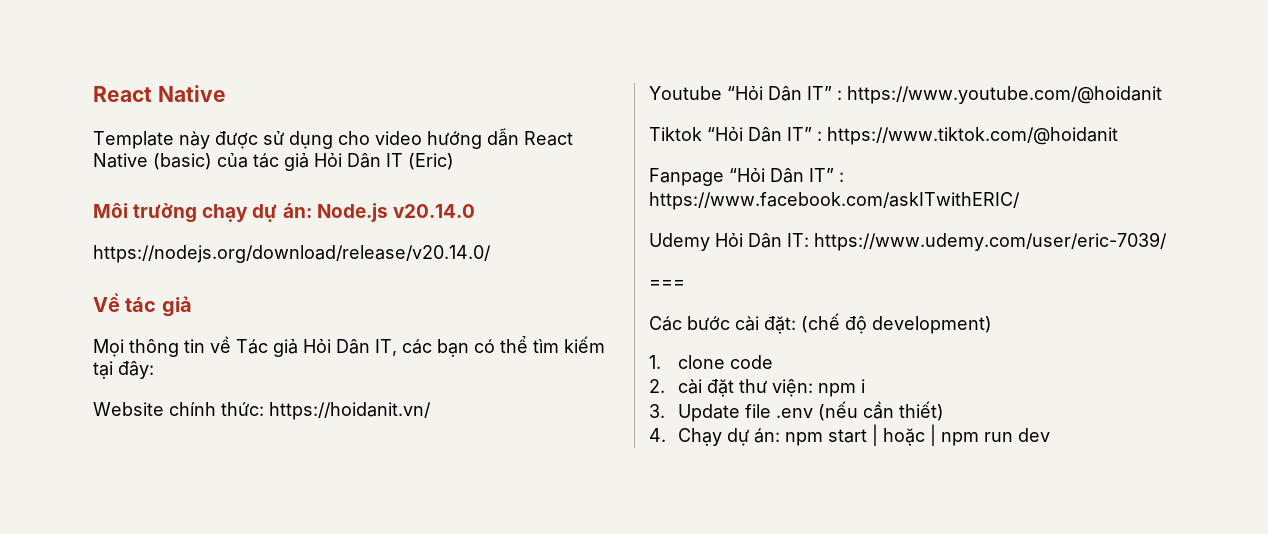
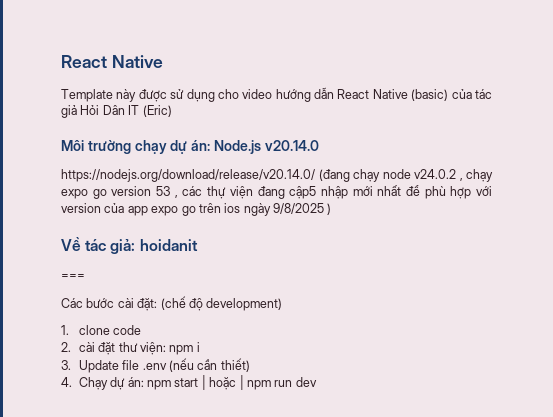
[93,293,192,317] [93,336,605,357] [93,361,154,379] [93,402,431,420] [649,86,1162,104] [649,127,1118,145] [649,168,844,186] [649,192,1020,210] [649,232,1167,251] // Về tác giả // Mọi thông tin về Tác giả Hỏi Dân IT, các bạn có thể tìm kiếm tại đây: // Website chính thức: https://hoidanit.vn/ // Youtube “Hỏi Dân IT” : https://www.youtube.com/@hoidanit // Tiktok “Hỏi Dân IT” : https://www.tiktok.com/@hoidanit // Fanpage “Hỏi Dân IT” : https://www.facebook.com/askITwithERIC/ // Udemy Hỏi Dân IT: https://www.udemy.com/user/eric-7039/ -> [318,169,493,182] [61,185,492,199] [61,203,332,216] [61,237,198,254] (đang chạy node v24.0.2 , chạy expo go version 53 , các thự viện đang cập5 nhập mới nhất để phù hợp với version của app expo go trên ios ngày 9/8/2025 ) // Về tác giả: hoidanit

